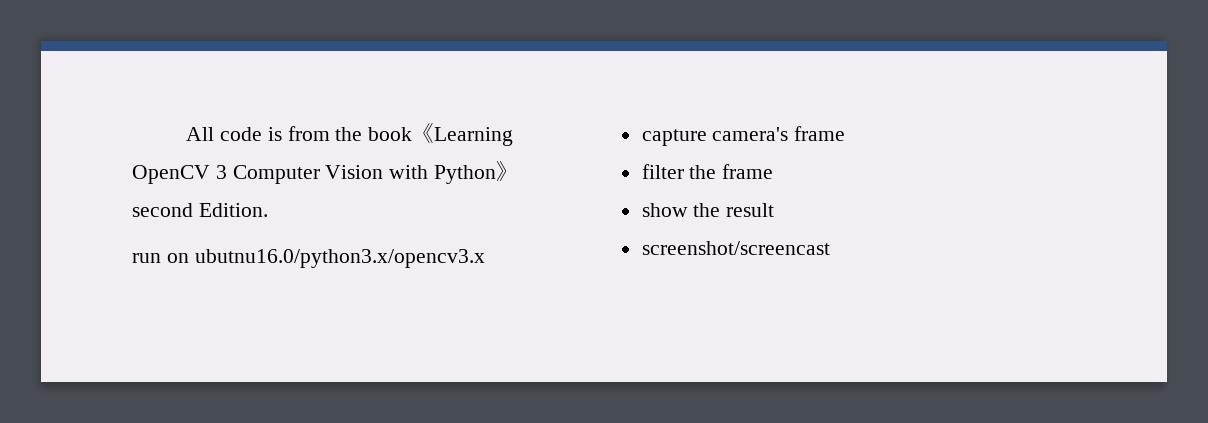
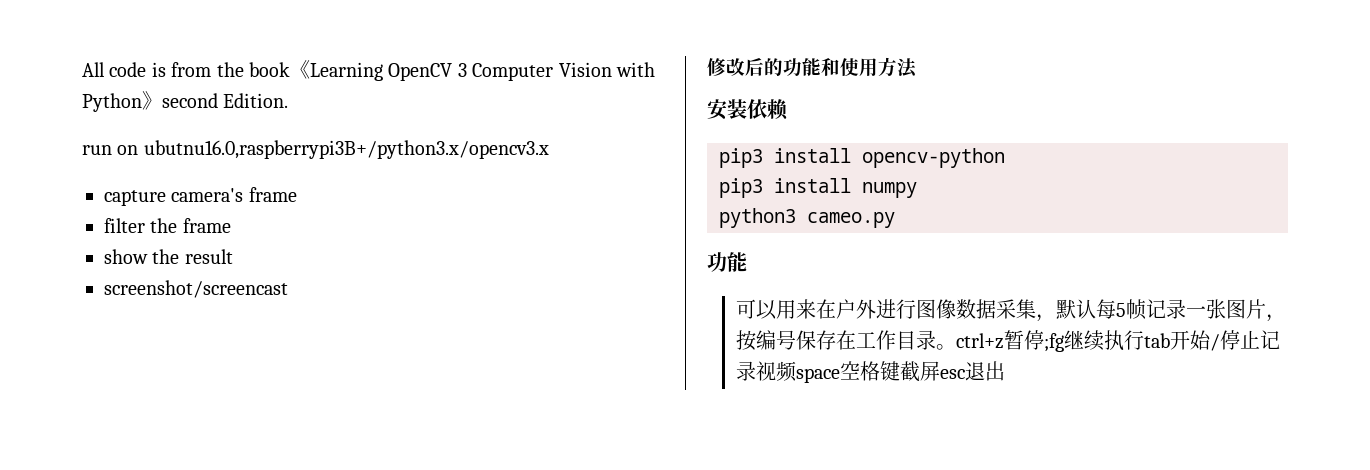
[194,249,485,268] ubutnu16.0/python3.x/opencv3.x -> [143,140,549,159] ubutnu16.0,raspberrypi3B+/python3.x/opencv3.x
(830, 248) none -> [707,57,917,78] [707,99,788,120] [719,148,1005,168] [719,178,917,198] [719,208,895,228] [707,252,747,272] [735,299,1286,322] [735,330,1280,352] [735,361,1005,383] // 修改后的功能和使用方法 // 安装依赖 // pip3 install opencv-python // pip3 install numpy // python3 cameo.py // 功能 // 可以用来在户外进行图像数据采集，默认每5帧记录一张图片，按编号保存在工作目录。ctrl+z暂停;fg继续执行tab开始/停止记录视频space空格键截屏esc退出

